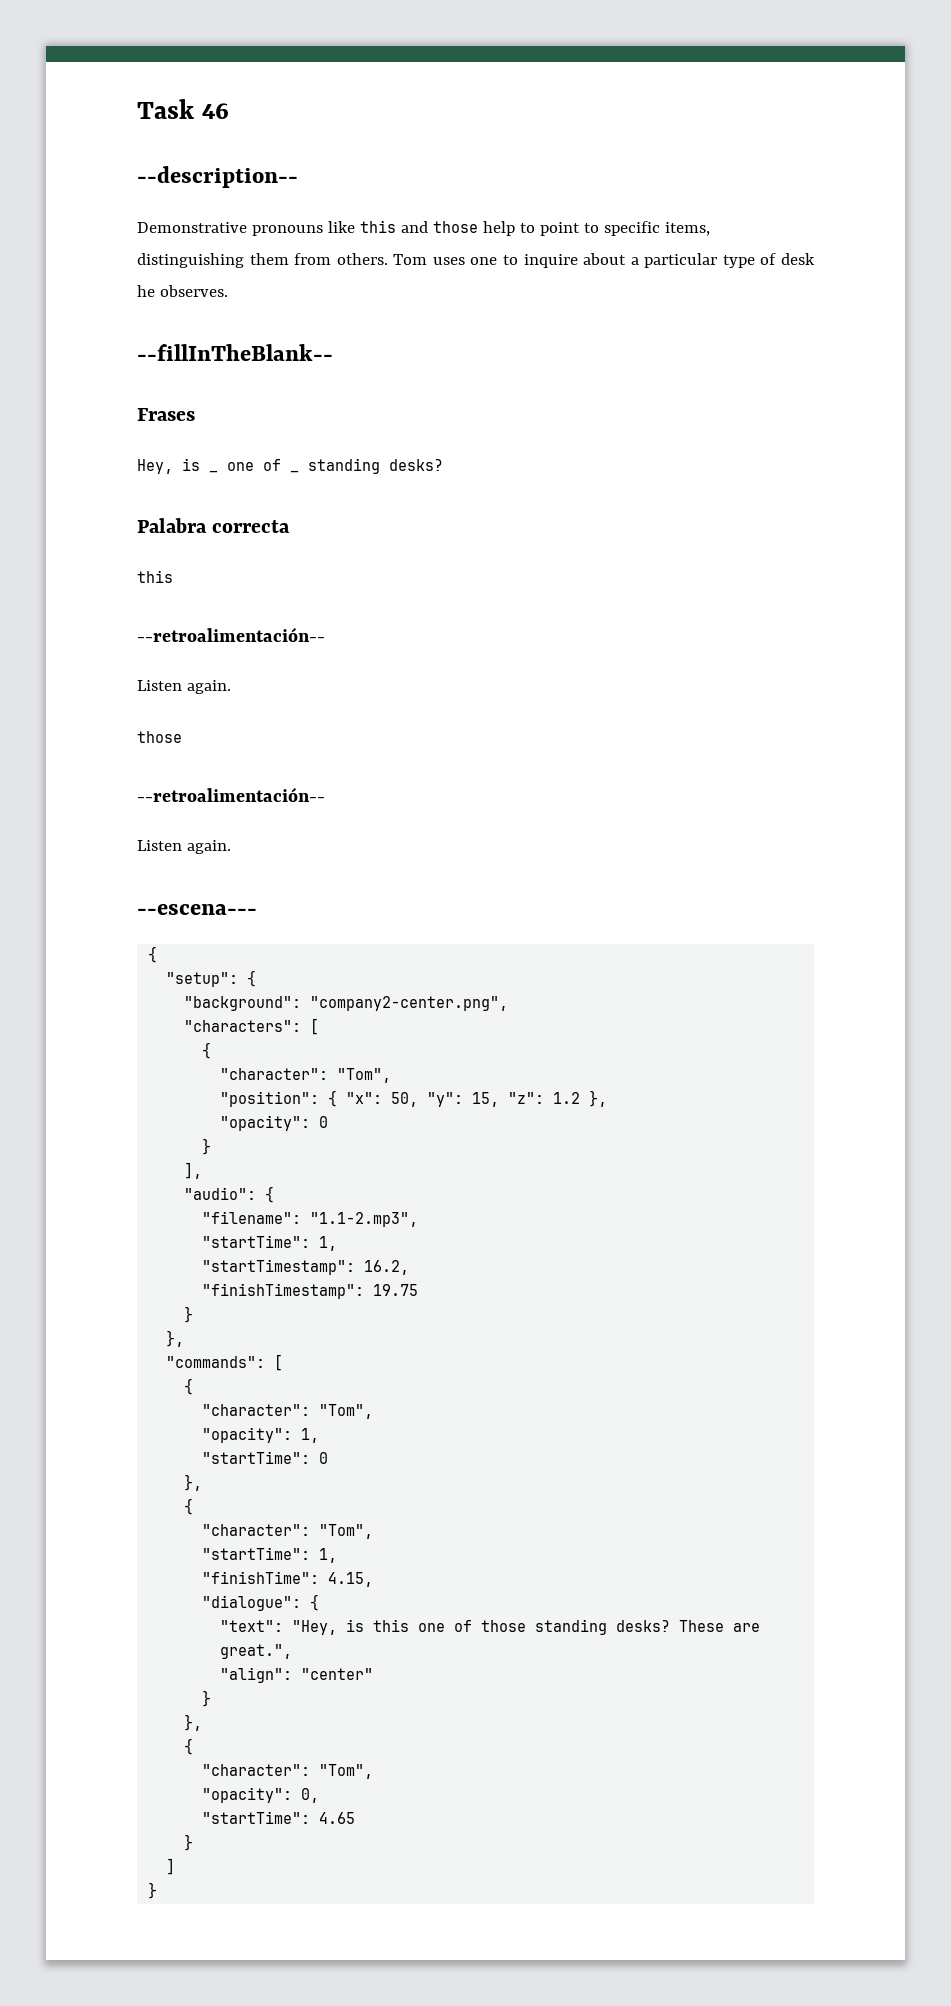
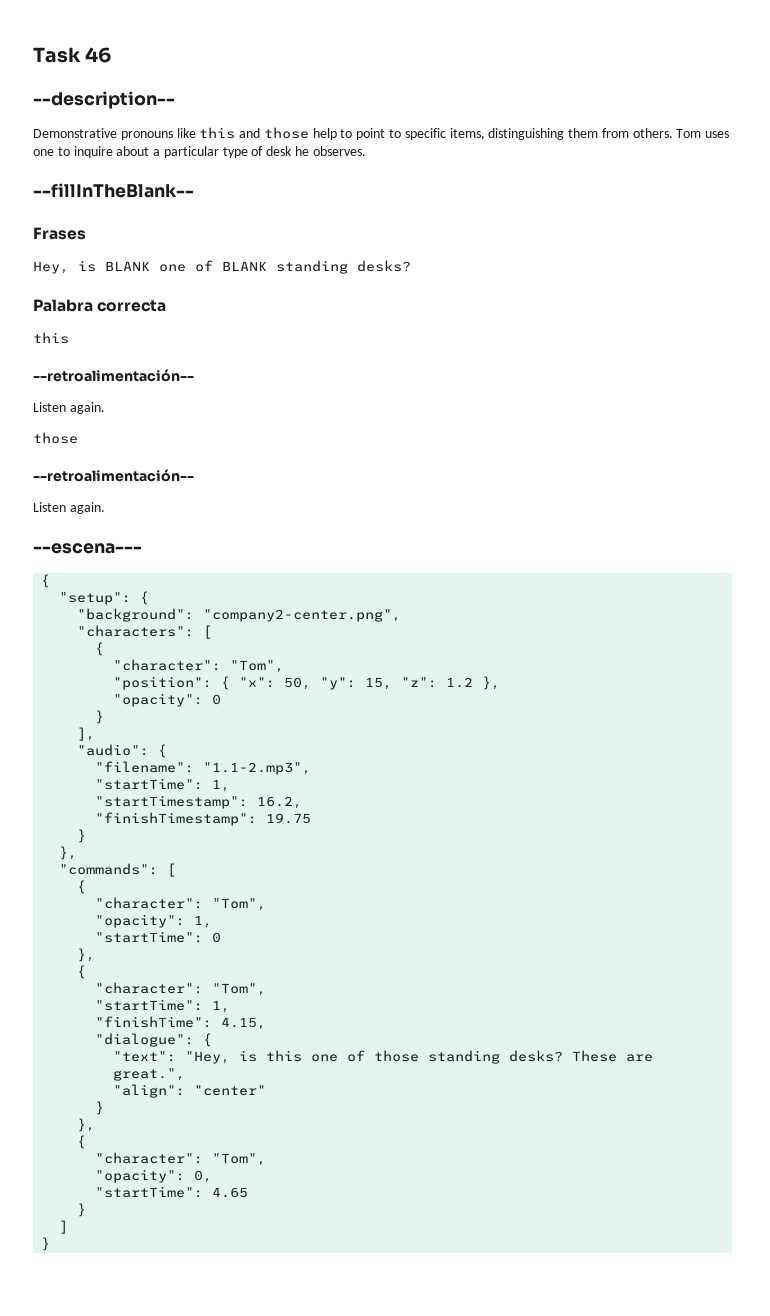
[209,459,299,473] _ one of _ -> [105,260,267,272] BLANK one of BLANK

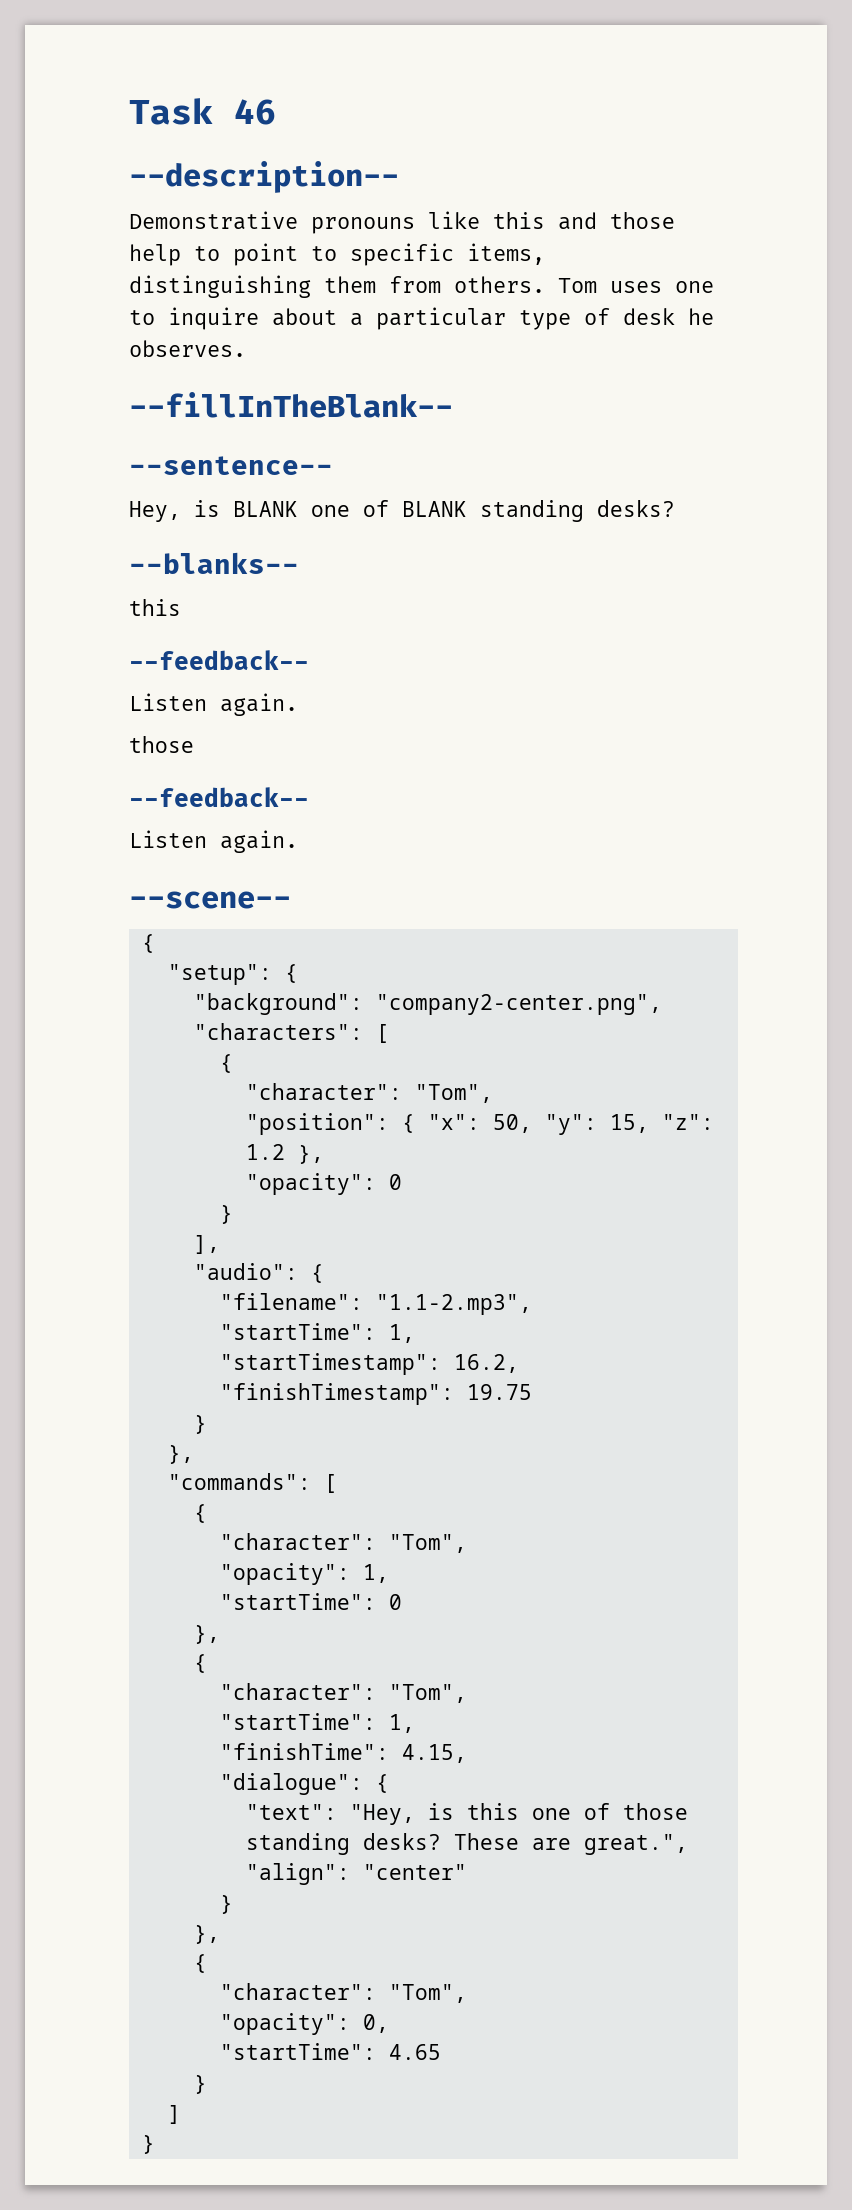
[33,227,86,240] Frases -> [129,456,333,475] --sentence--
[33,299,167,312] Palabra correcta -> [129,552,299,574] --blanks--
[33,369,194,382] --retroalimentación-- -> [129,650,309,670] --feedback--
[33,469,194,482] [33,502,105,514] [33,543,142,554] --retroalimentación-- // Listen again. // --escena--- -> [129,787,309,807] [129,830,298,853] [129,891,291,909] --feedback-- // Listen again. // --scene--

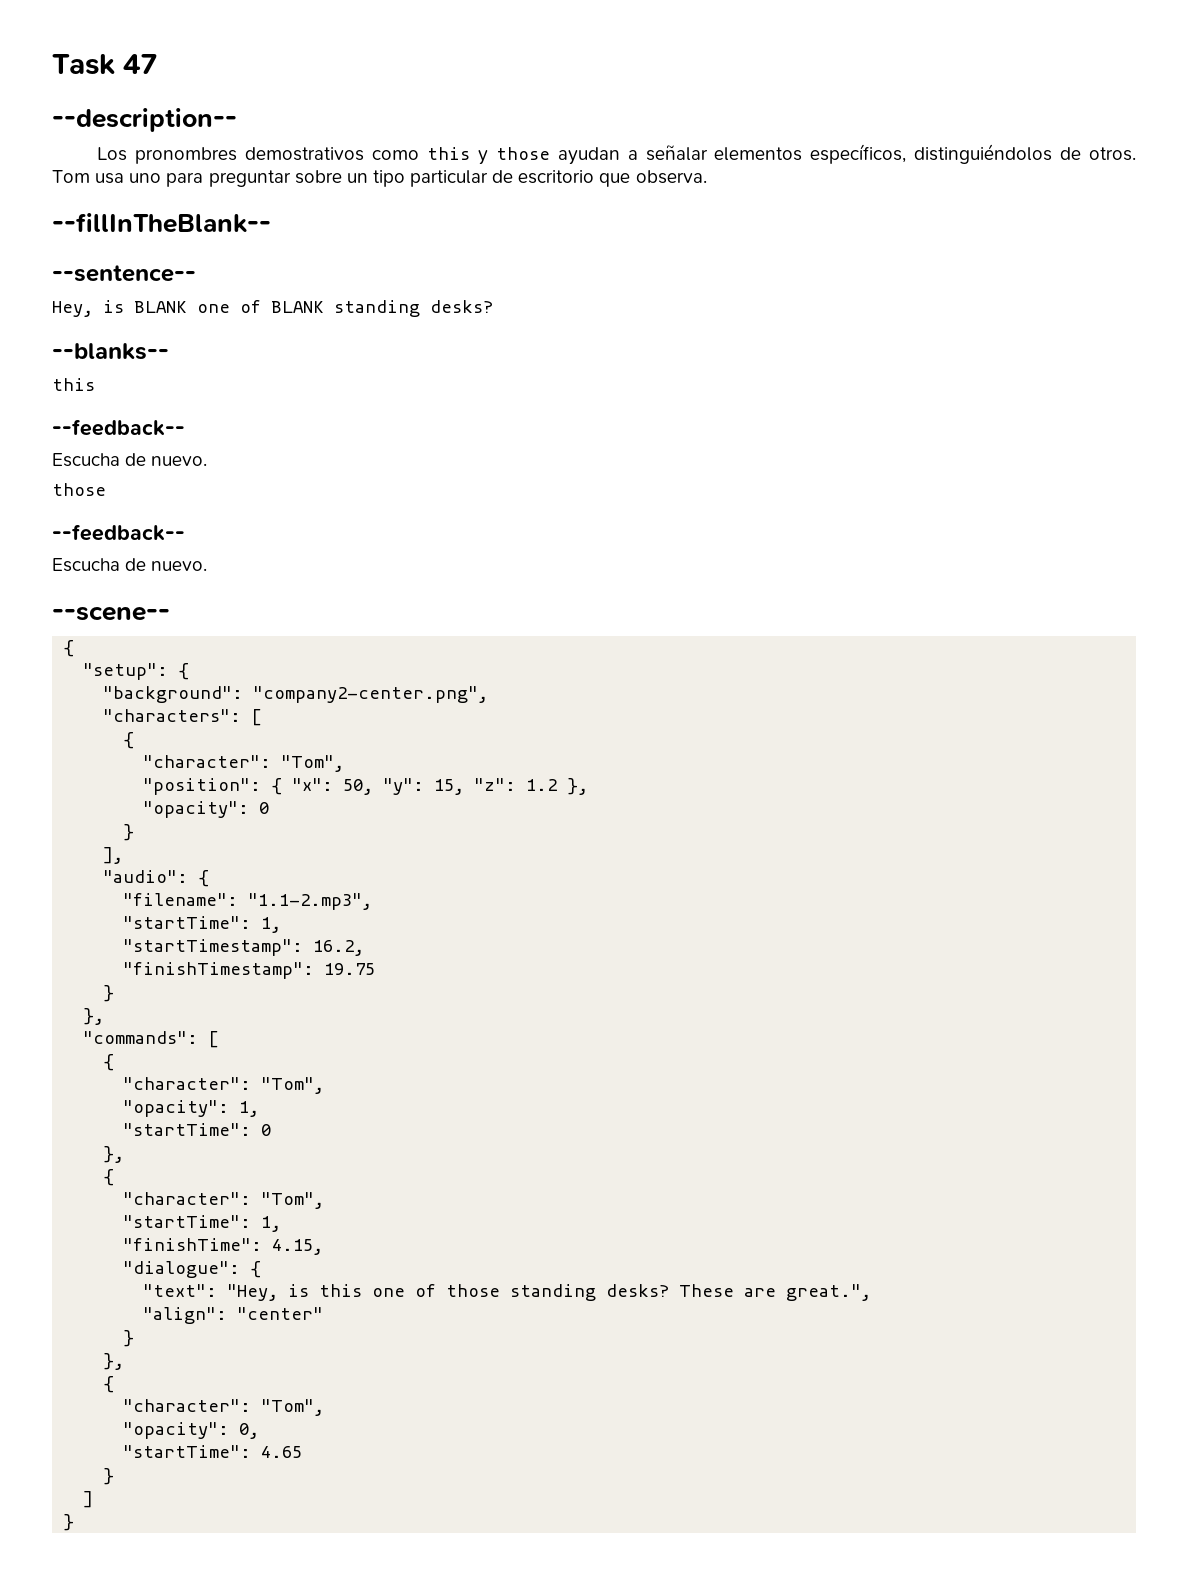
[234,99,276,125] 46 -> [123,54,158,74] 47
[129,211,675,234] [129,243,545,266] [129,275,714,298] [129,307,714,330] [129,340,246,357] Demonstrative pronouns like this and those help to point to specific items, distinguishing them from others. Tom uses one to inquire about a particular type of desk he observes. -> [97,144,1136,165] [52,170,707,187] Los pronombres demostrativos como this y those ayudan a señalar elementos específicos, distinguiéndolos de otros. Tom usa uno para preguntar sobre un tipo particular de escritorio que observa.
[129,693,298,716] Listen again. -> [52,453,208,467] Escucha de nuevo.
[129,830,298,853] Listen again. -> [52,558,208,572] Escucha de nuevo.

